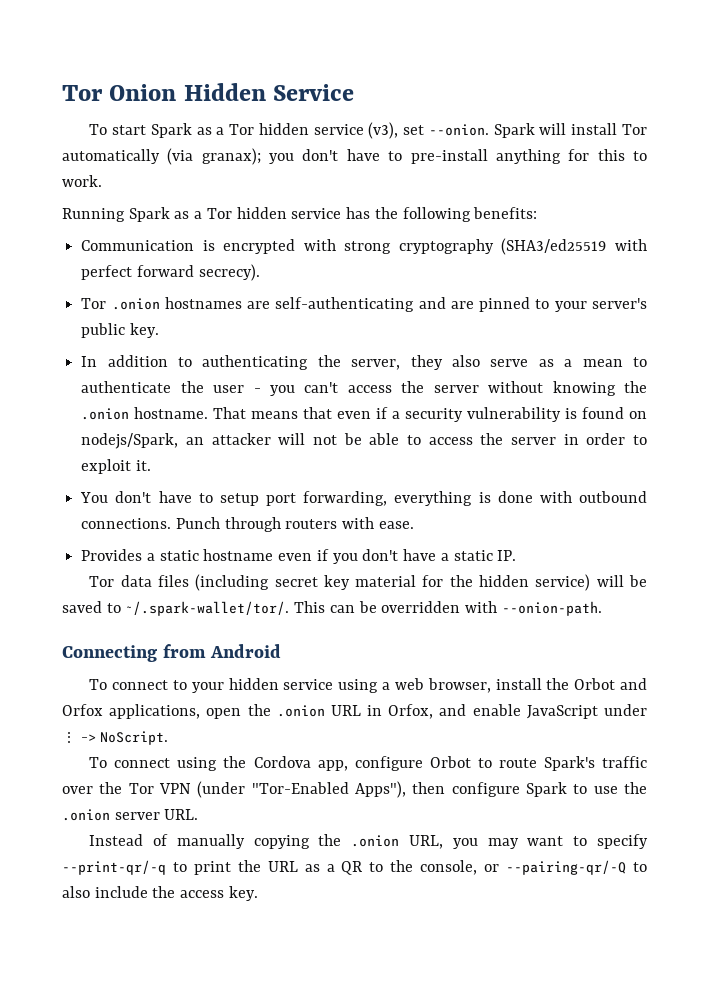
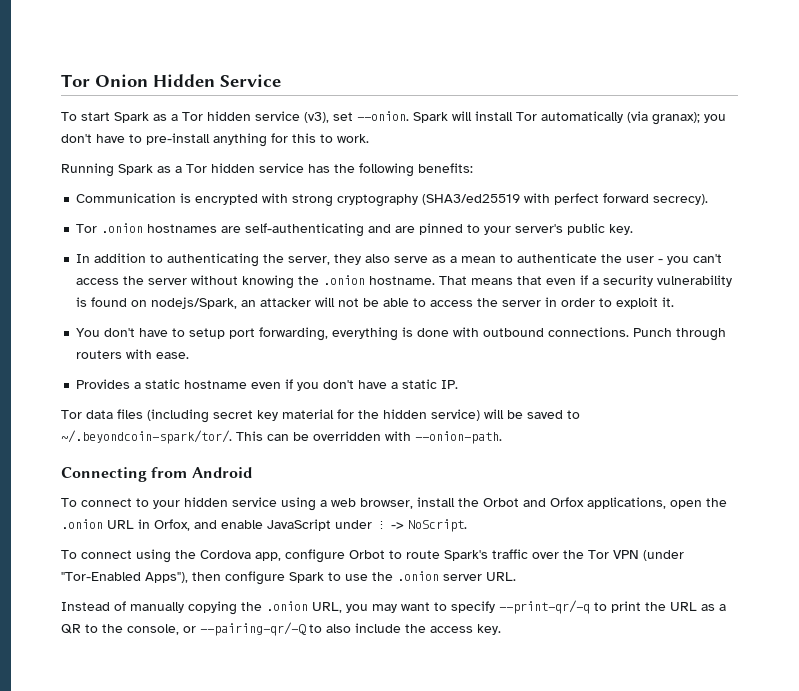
[125,601,290,616] ~/.spark-wallet/tor/. -> [61,430,232,444] ~/.beyondcoin-spark/tor/.

